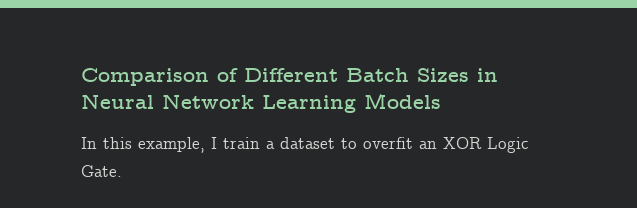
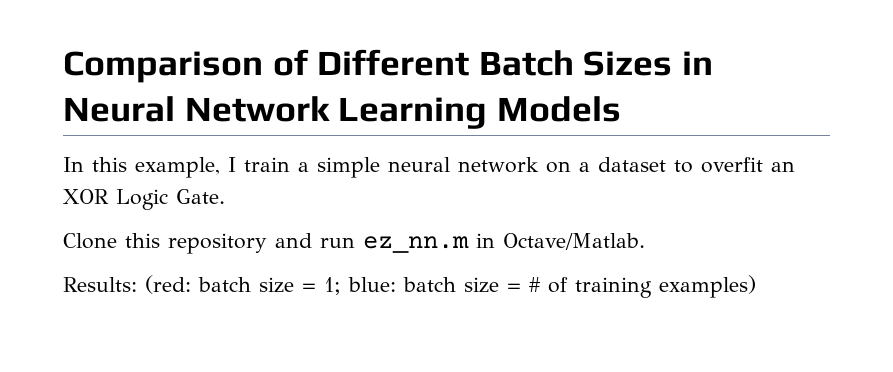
(275, 145) none -> [317,157,590,178] simple neural network on a
(122, 171) none -> [63,233,645,254] [63,275,756,298] // Clone this repository and run ez_nn.m in Octave/Matlab. // Results: (red: batch size = 1; blue: batch size = # of training examples)

